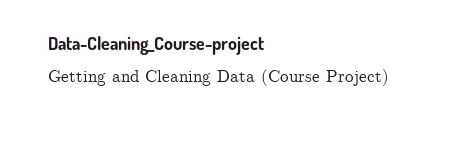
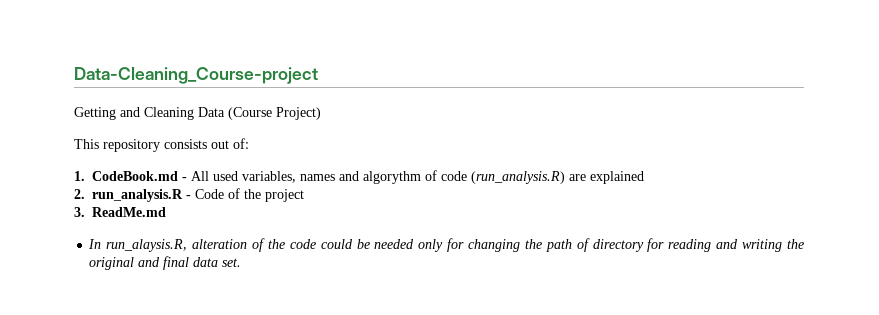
(389, 77) none -> [74,138,249,152] [74,170,644,184] [74,188,304,202] [74,207,166,217] [88,238,804,252] [89,256,242,270] // This repository consists out of: // 1. CodeBook.md - All used variables, names and algorythm of code (run_analysis.R) are explained // 2. run_analysis.R - Code of the project // 3. ReadMe.md // In run_alaysis.R, alteration of the code could be needed only for changing the path of directory for reading and writing the original and final data set.

